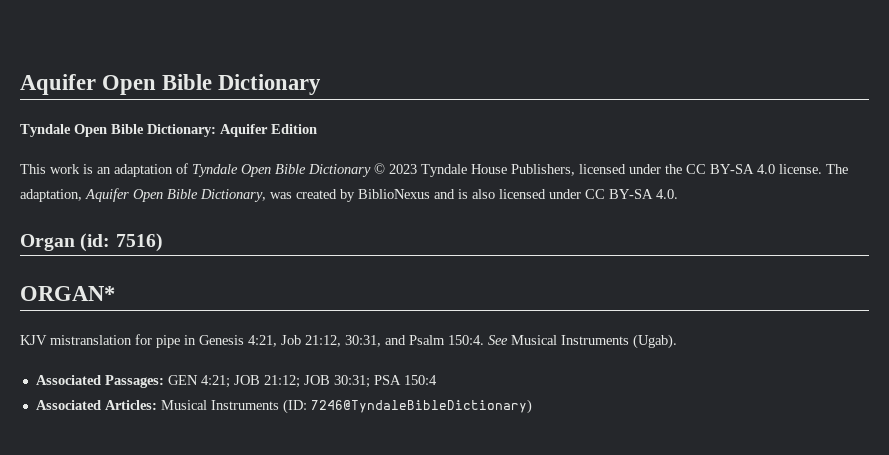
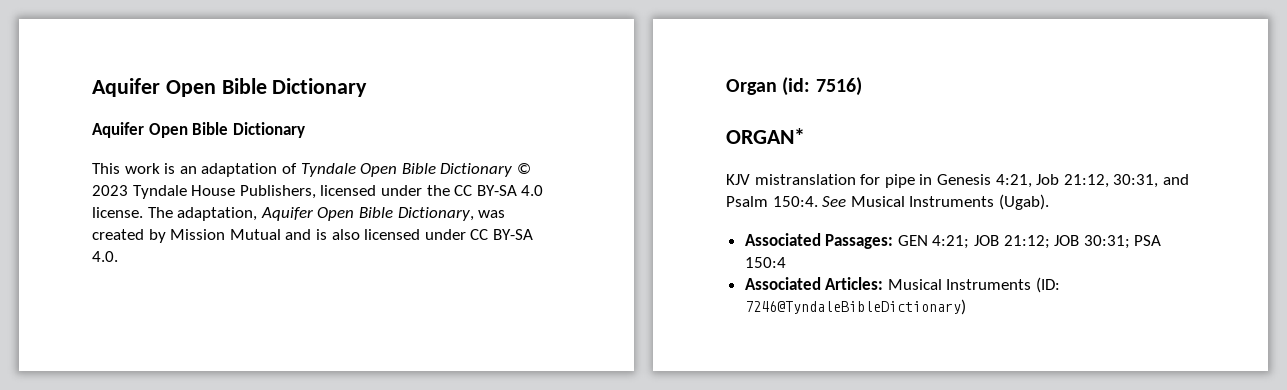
[20,74,322,95] [20,124,317,137] Aquifer Open Bible Dictionary // Tyndale Open Bible Dictionary: Aquifer Edition -> [92,78,368,97] [92,122,305,138] Aquifer Open Bible Dictionary // Aquifer Open Bible Dictionary
[358,189,430,199] BiblioNexus -> [170,229,281,240] Mission Mutual

